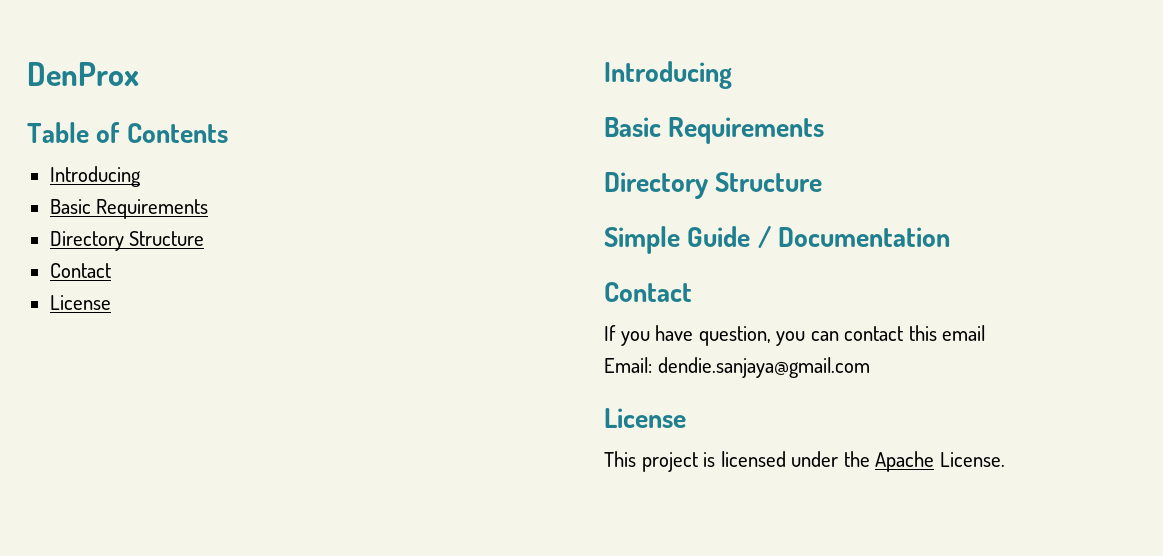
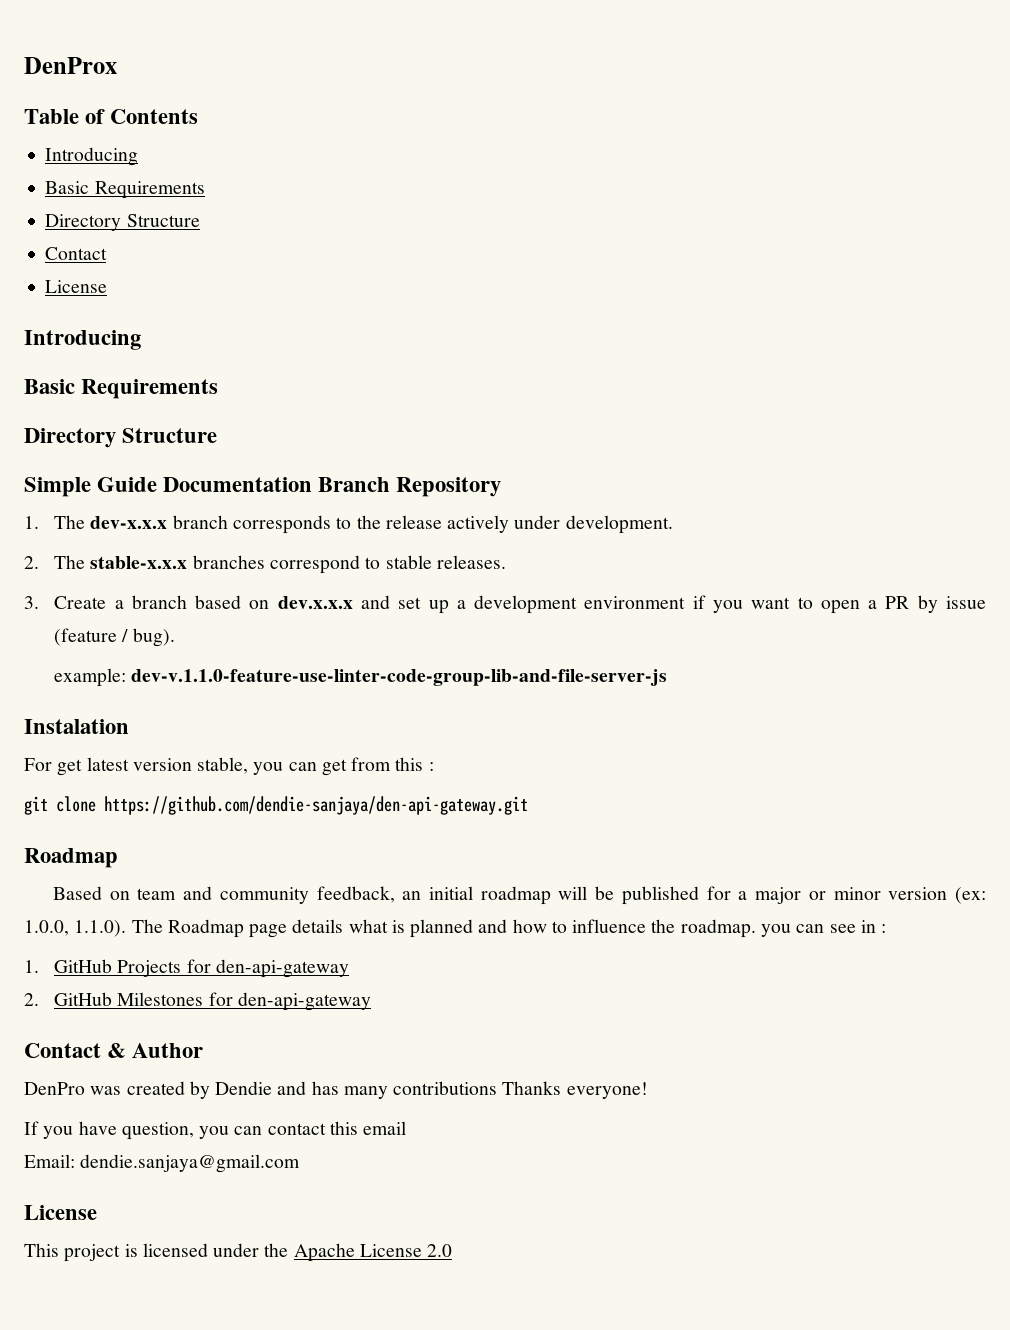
[757,226,951,248] [604,282,692,302] / Documentation // Contact -> [163,477,502,497] [24,515,673,534] [24,555,506,574] [24,595,987,614] [54,628,175,647] [54,668,668,687] [24,719,129,734] [24,757,434,776] [24,796,528,815] [24,848,118,868] [52,886,986,905] [24,919,887,938] [24,959,350,978] [24,992,372,1011] [24,1043,204,1058] [24,1081,648,1099] Documentation Branch Repository // 1. The dev-x.x.x branch corresponds to the release actively under development. // 2. The stable-x.x.x branches correspond to stable releases. // 3. Create a branch based on dev.x.x.x and set up a development environment if you want to open a PR by issue (feature / bug). // example: dev-v.1.1.0-feature-use-linter-code-group-lib-and-file-server-js // Instalation // For get latest version stable, you can get from this : // git clone https://github.com/dendie-sanjaya/den-api-gateway.git // Roadmap // Based on team and community feedback, an initial roadmap will be published for a major or minor version (ex: 1.0.0, 1.1.0). The Roadmap page details what is planned and how to influence the roadmap. you can see in : // 1. GitHub Projects for den-api-gateway // 2. GitHub Milestones for den-api-gateway // Contact & Author // DenPro was created by Dendie and has many contributions Thanks everyone!
[939,452,1005,467] License. -> [359,1244,453,1257] License 2.0

